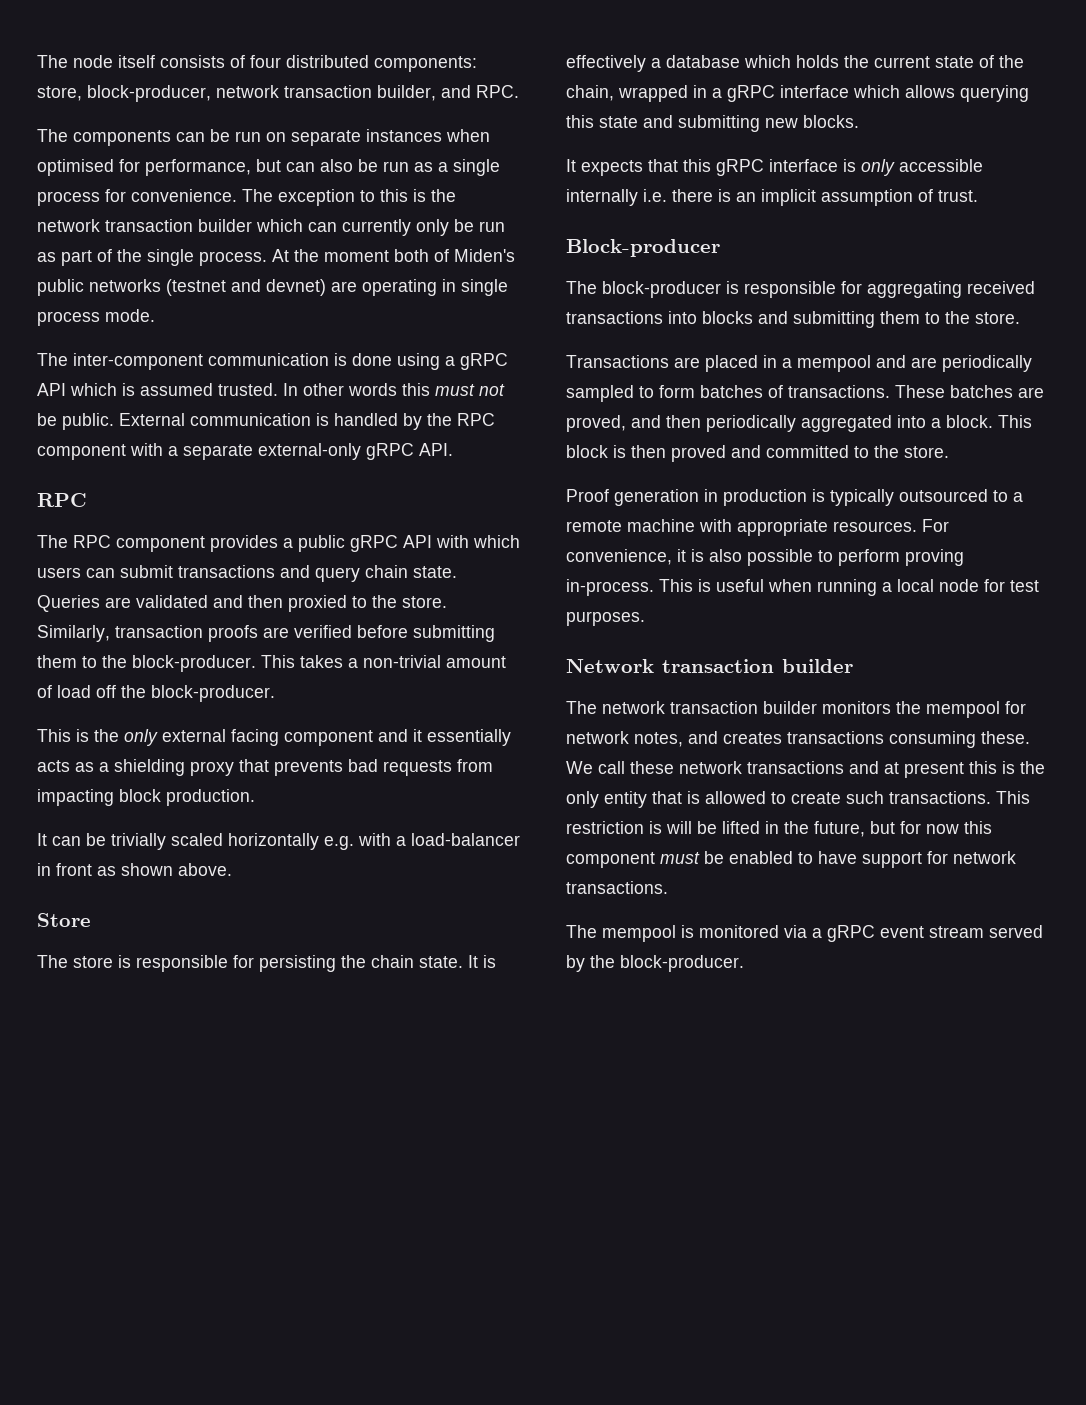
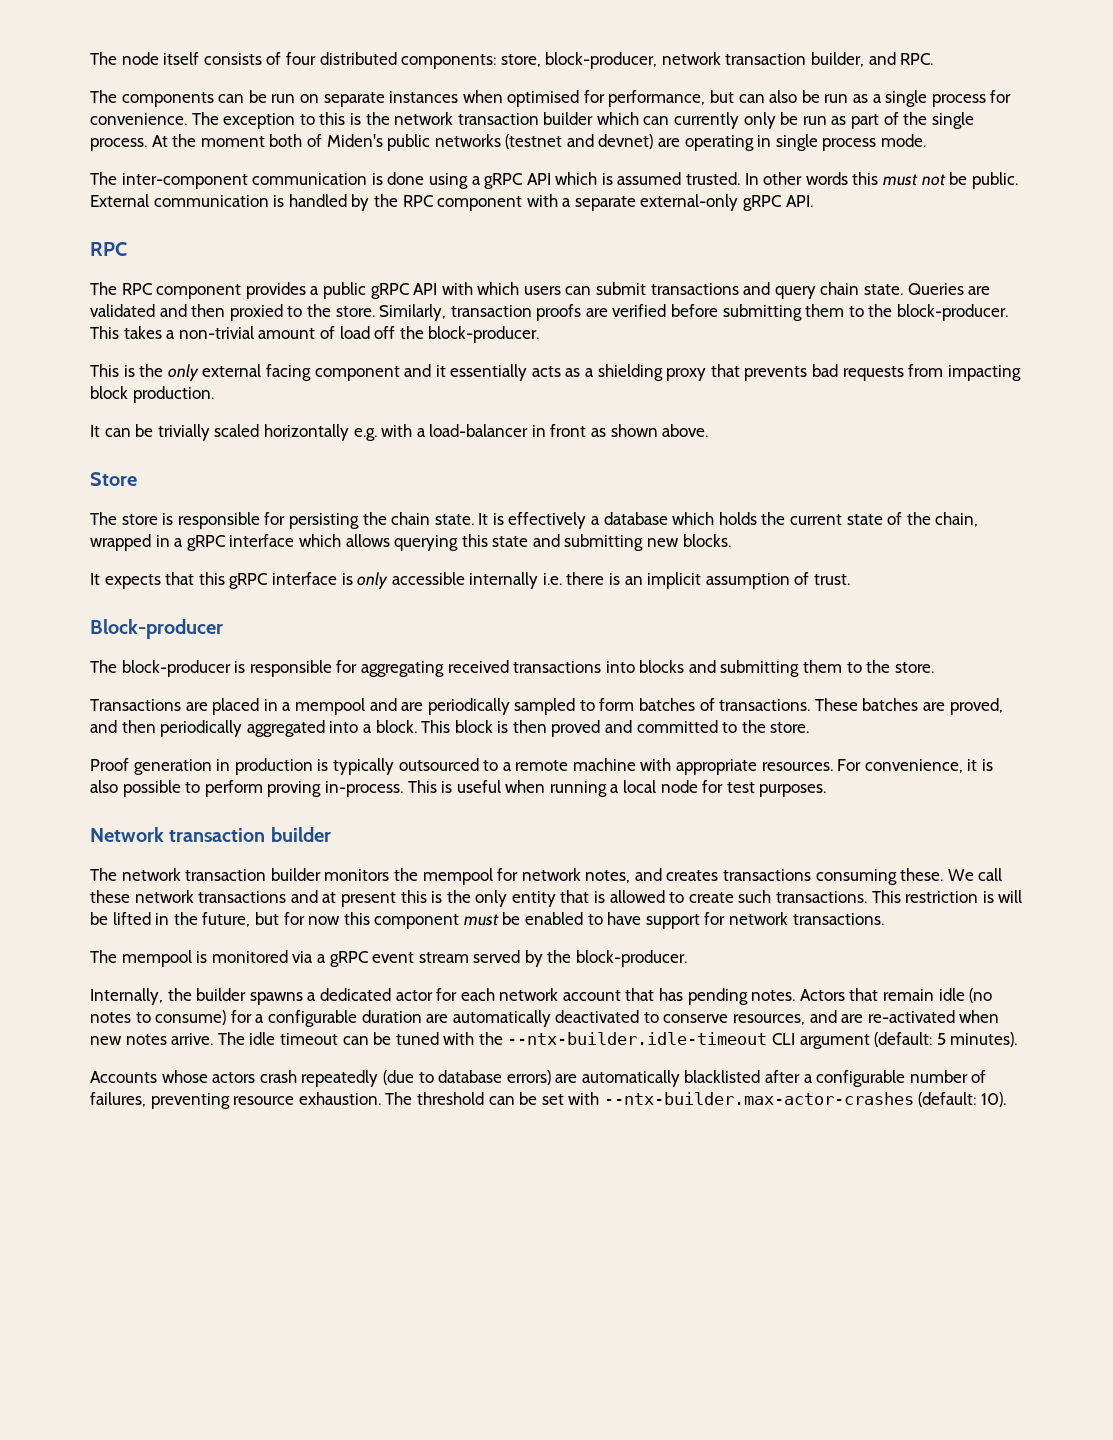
(744, 963) none -> [90,988,993,1005] [90,1010,1000,1027] [90,1032,1018,1049] [90,1070,987,1087] [90,1092,1007,1109] // Internally, the builder spawns a dedicated actor for each network account that has pending notes. Actors that remain idle (no notes to consume) for a configurable duration are automatically deactivated to conserve resources, and are re-activated when new notes arrive. The idle timeout can be tuned with the --ntx-builder.idle-timeout CLI argument (default: 5 minutes). // Accounts whose actors crash repeatedly (due to database errors) are automatically blacklisted after a configurable number of failures, preventing resource exhaustion. The threshold can be set with --ntx-builder.max-actor-crashes (default: 10).

